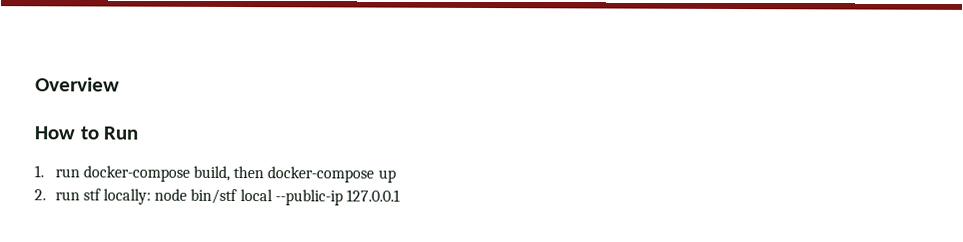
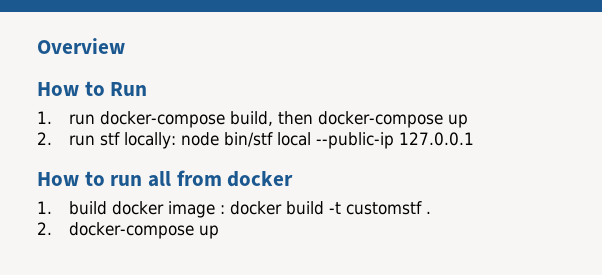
(400, 195) none -> [37,170,294,187] [37,201,431,218] [37,222,219,239] // How to run all from docker // 1. build docker image : docker build -t customstf . // 2. docker-compose up

